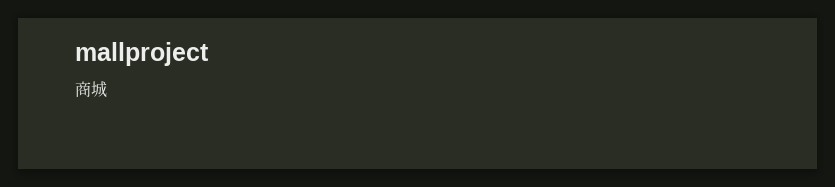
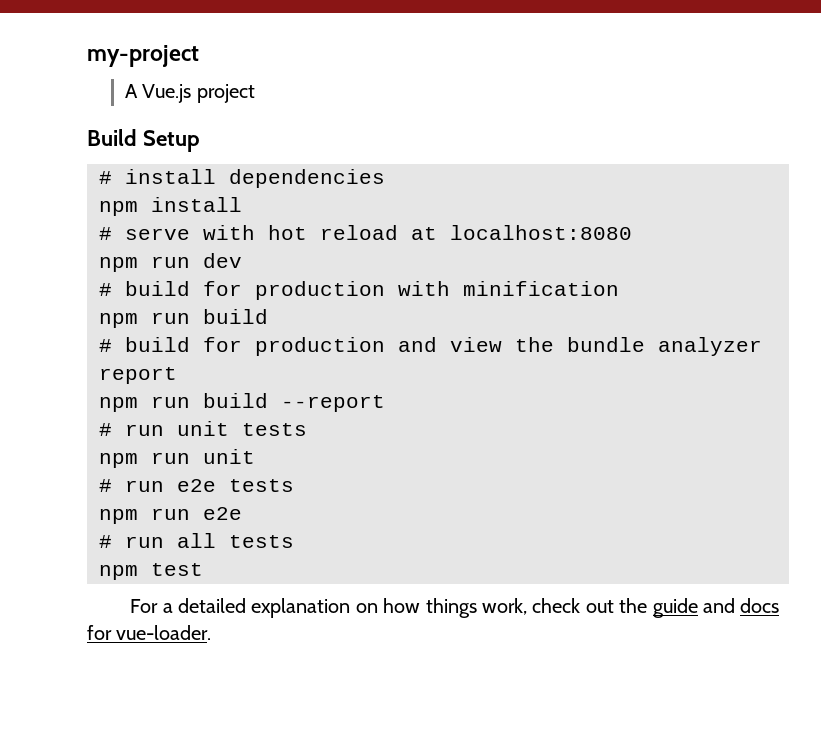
[75,42,209,66] [75,81,107,98] mallproject // 商城 -> [87,45,199,67] [124,84,255,103] [87,129,200,152] [99,169,385,188] [99,197,242,216] [99,225,632,240] [99,253,242,272] [99,281,619,300] [99,309,268,328] [99,337,762,356] [99,367,177,384] [99,393,385,412] [99,421,307,436] [99,449,255,468] [99,479,294,492] [99,507,242,524] [99,533,294,548] [99,563,203,580] [130,598,780,618] [87,625,212,640] my-project // A Vue.js project // Build Setup // # install dependencies // npm install // # serve with hot reload at localhost:8080 // npm run dev // # build for production with minification // npm run build // # build for production and view the bundle analyzer report // npm run build --report // # run unit tests // npm run unit // # run e2e tests // npm run e2e // # run all tests // npm test // For a detailed explanation on how things work, check out the guide and docs for vue-loader.

